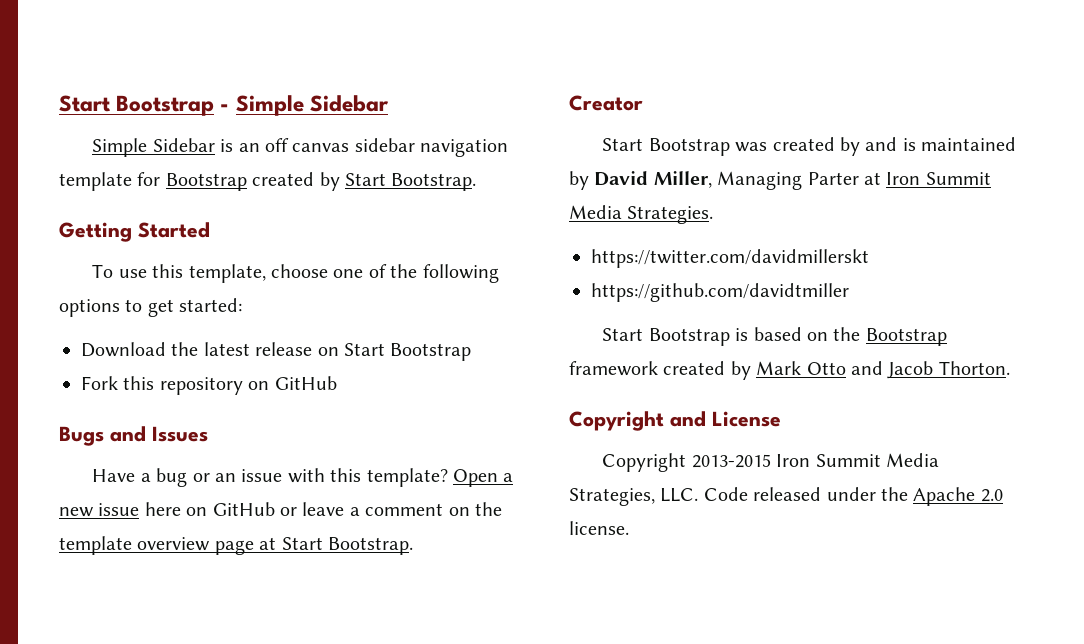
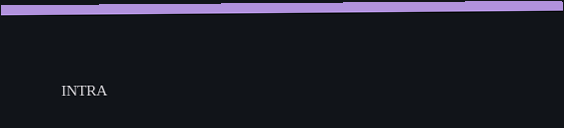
[59,95,389,116] [92,138,509,157] [59,172,477,191] [59,222,210,242] [92,264,499,283] [59,298,243,317] [81,342,472,361] [81,376,337,395] [59,426,208,446] [92,468,514,487] [59,502,502,517] [59,536,413,555] [569,95,643,111] [602,137,1017,156] [569,171,991,190] [569,205,714,224] [591,249,869,268] [591,283,849,302] [602,327,947,346] [569,361,1010,380] [569,411,781,431] [602,453,939,472] [569,487,1003,506] [569,521,629,535] Start Bootstrap - Simple Sidebar // Simple Sidebar is an off canvas sidebar navigation template for Bootstrap created by Start Bootstrap. // Getting Started // To use this template, choose one of the following options to get started: // Download the latest release on Start Bootstrap // Fork this repository on GitHub // Bugs and Issues // Have a bug or an issue with this template? Open a new issue here on GitHub or leave a comment on the template overview page at Start Bootstrap. // Creator // Start Bootstrap was created by and is maintained by David Miller, Managing Parter at Iron Summit Media Strategies. // https://twitter.com/davidmillerskt // https://github.com/davidtmiller // Start Bootstrap is based on the Bootstrap framework created by Mark Otto and Jacob Thorton. // Copyright and License // Copyright 2013-2015 Iron Summit Media Strategies, LLC. Code released under the Apache 2.0 license. -> [61,85,109,96] INTRA

